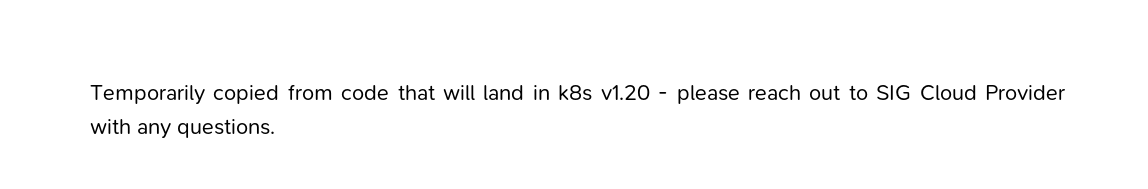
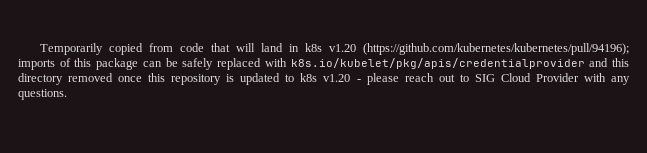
(650, 92) none -> [363,43,630,55] [18,58,629,70] [18,73,351,85] (https://github.com/kubernetes/kubernetes/pull/94196); imports of this package can be safely replaced with k8s.io/kubelet/pkg/apis/credentialprovider and this directory removed once this repository is updated to k8s v1.20

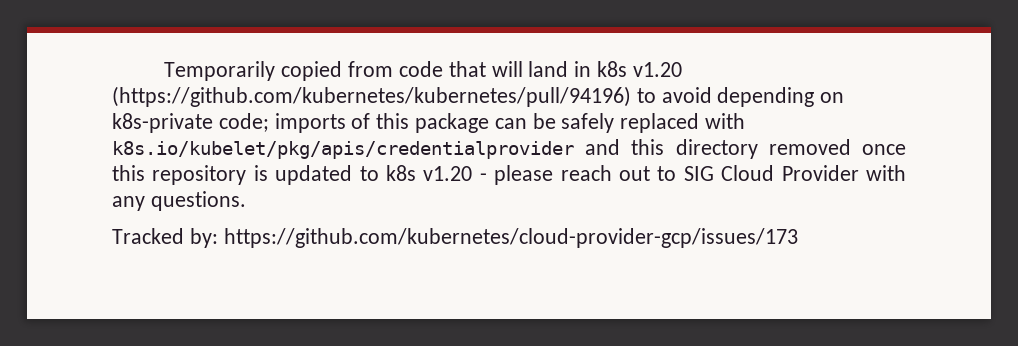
[363,43,630,55] (https://github.com/kubernetes/kubernetes/pull/94196); -> [112,86,845,107] [112,113,269,133] (https://github.com/kubernetes/kubernetes/pull/94196) to avoid depending on k8s-private code;
(67, 94) none -> [112,228,798,248] // Tracked by: https://github.com/kubernetes/cloud-provider-gcp/issues/173

